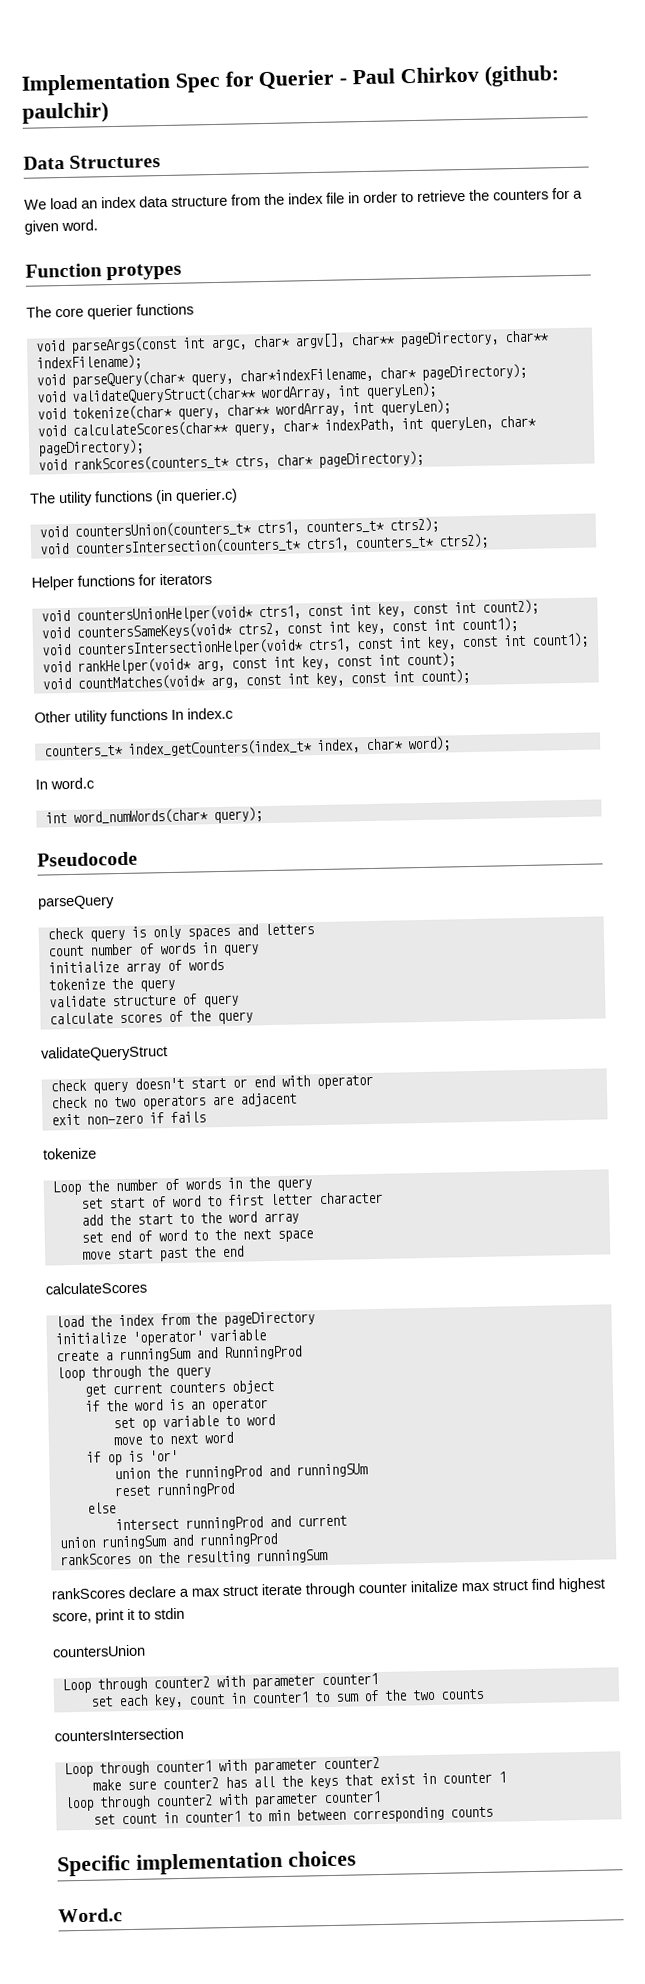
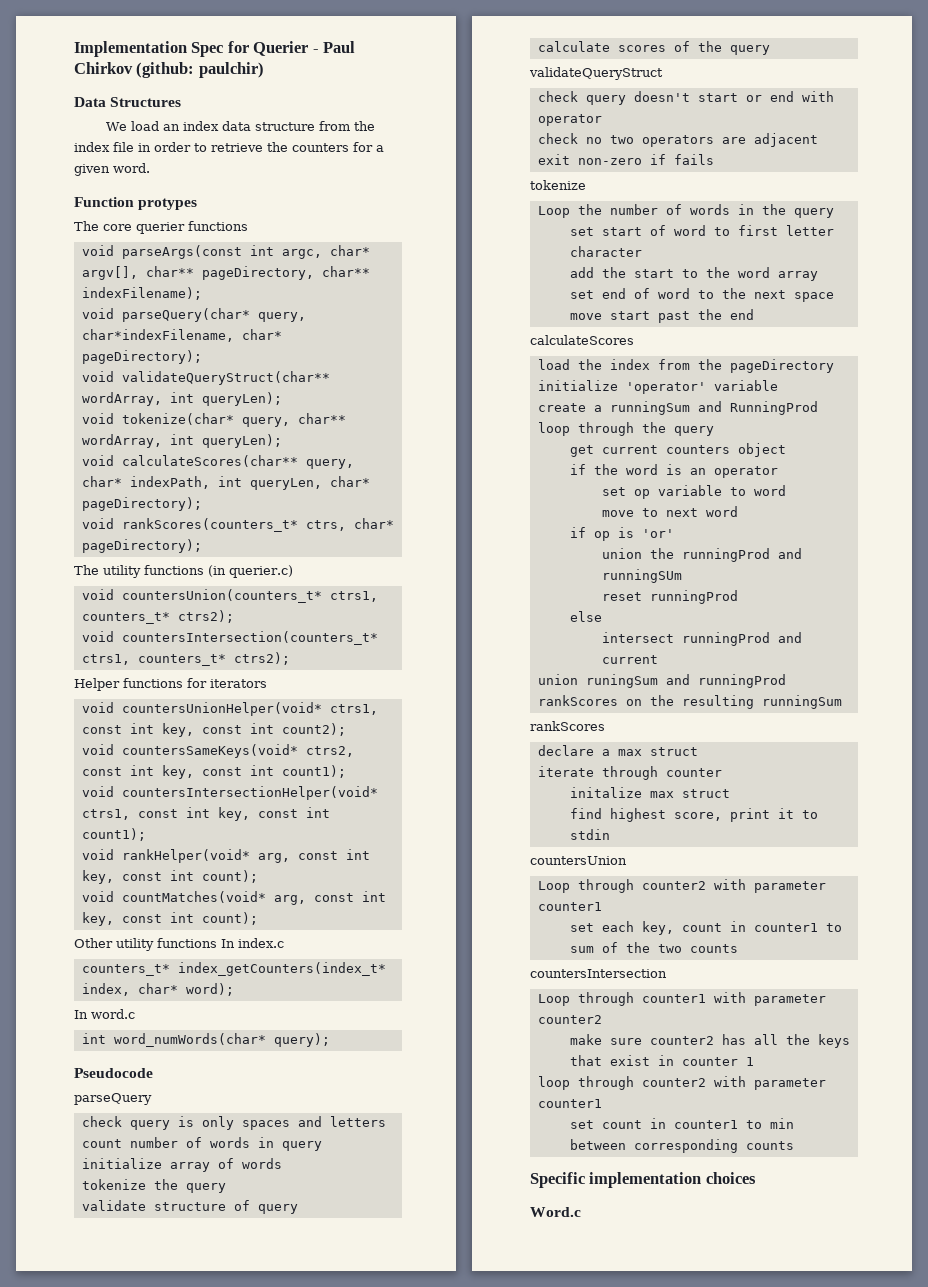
(126, 1593) none -> (605, 726) //
(258, 1591) none -> (698, 751) //
(407, 1588) none -> (722, 772) //
(528, 1585) none -> (730, 793) //

